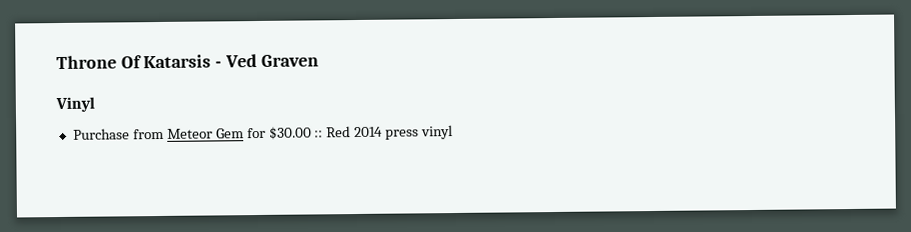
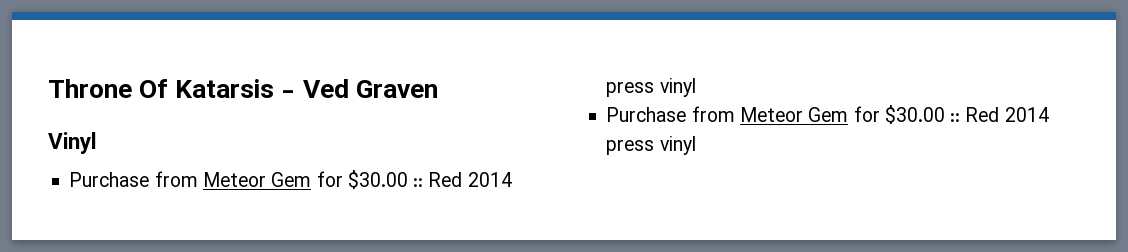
(454, 132) none -> [606,105,1049,124] [606,136,696,155] // Purchase from Meteor Gem for $30.00 :: Red 2014 press vinyl

